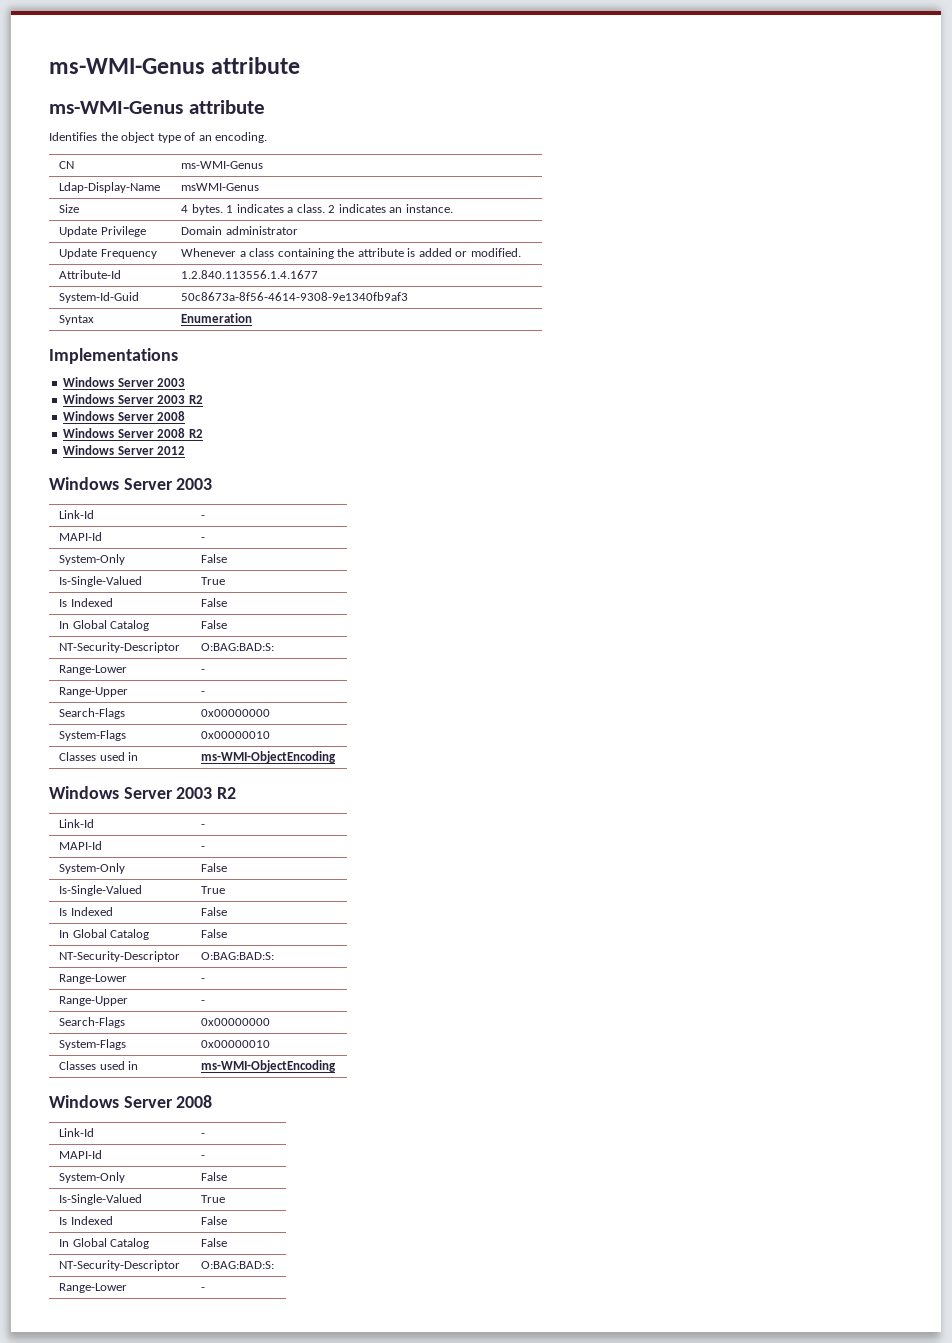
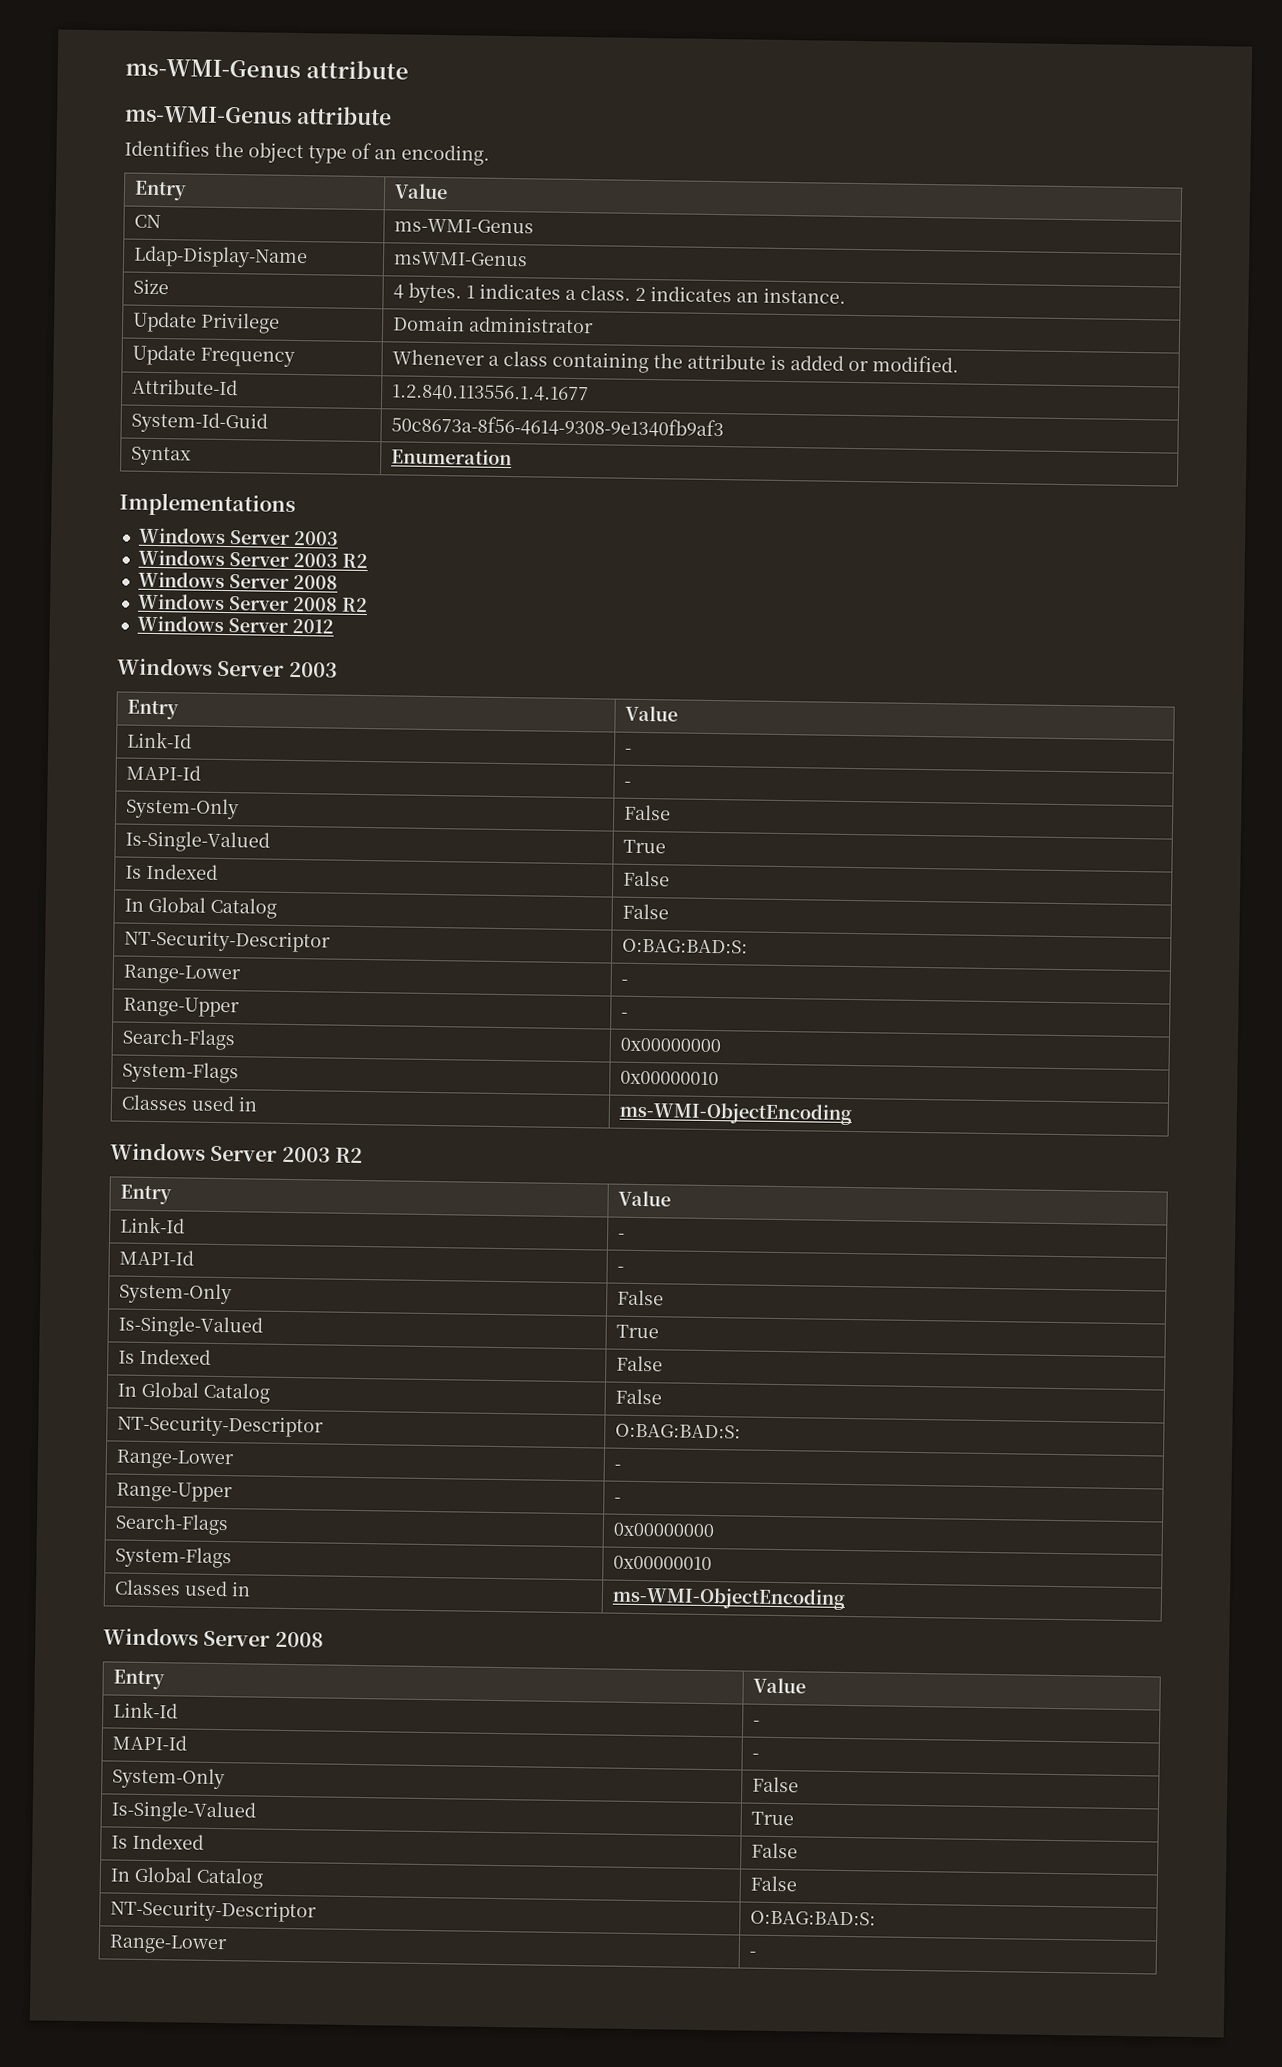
(268, 137) none -> [134,180,188,201] [394,183,449,200] // Entry | Value
(213, 484) none -> [127,699,180,720] [625,705,679,722] // Entry | Value
(237, 793) none -> [120,1184,173,1205] [618,1190,672,1207] // Entry | Value
(213, 1101) none -> [113,1669,166,1690] [753,1677,807,1694] // Entry | Value

